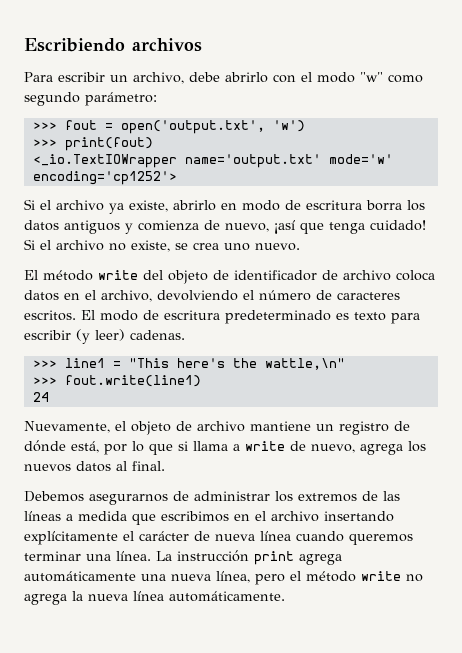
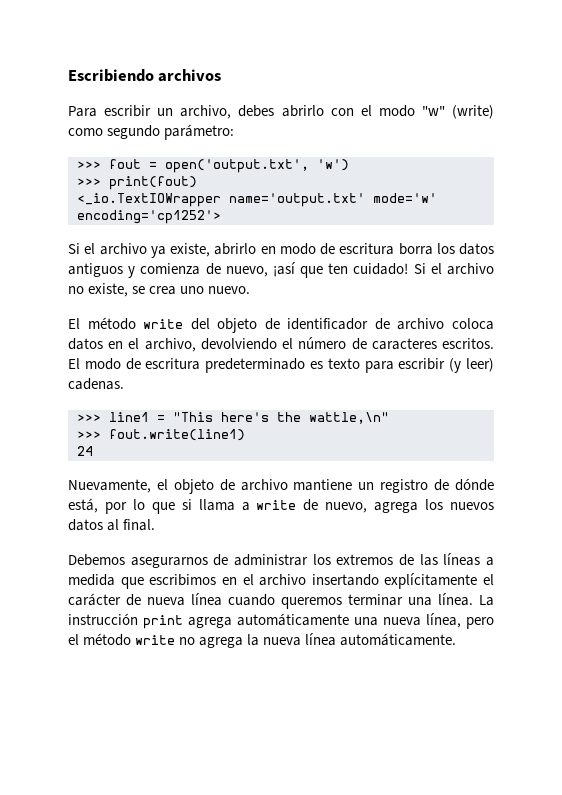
[189,72,220,82] debe -> [238,105,275,117] debes
(383, 77) none -> [452,105,495,119] (write)
[329,222,365,234] tenga -> [328,263,349,274] ten

